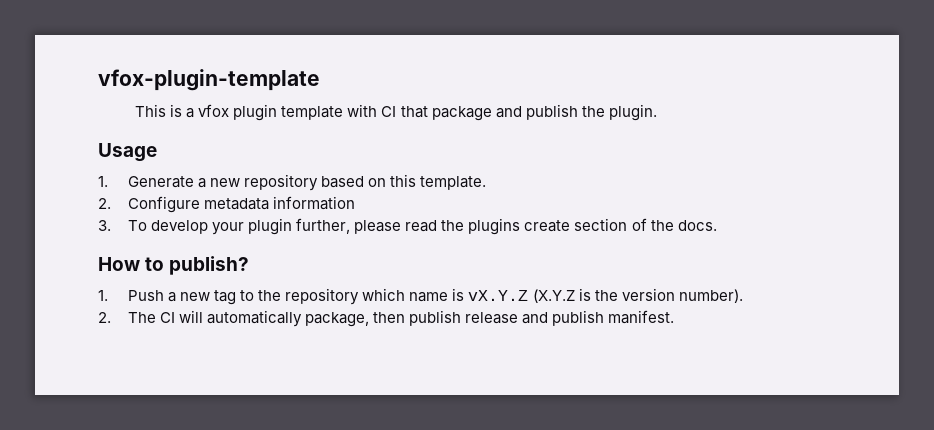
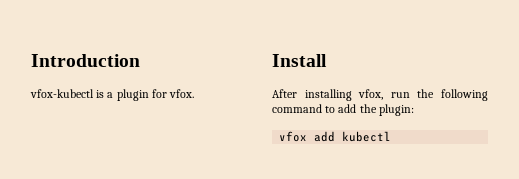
[98,69,320,91] [135,104,657,121] [98,143,157,162] [98,174,487,191] [98,196,356,213] [98,218,717,235] [98,256,250,275] [98,288,743,305] [98,310,675,327] vfox-plugin-template // This is a vfox plugin template with CI that package and publish the plugin. // Usage // 1. Generate a new repository based on this template. // 2. Configure metadata information // 3. To develop your plugin further, please read the plugins create section of the docs. // How to publish? // 1. Push a new tag to the repository which name is vX.Y.Z (X.Y.Z is the version number). // 2. The CI will automatically package, then publish release and publish manifest. -> [31,54,140,67] [30,89,195,101] [272,54,327,67] [272,89,488,101] [272,104,414,116] [279,131,392,142] Introduction // vfox-kubectl is a plugin for vfox. // Install // After installing vfox, run the following command to add the plugin: // vfox add kubectl

